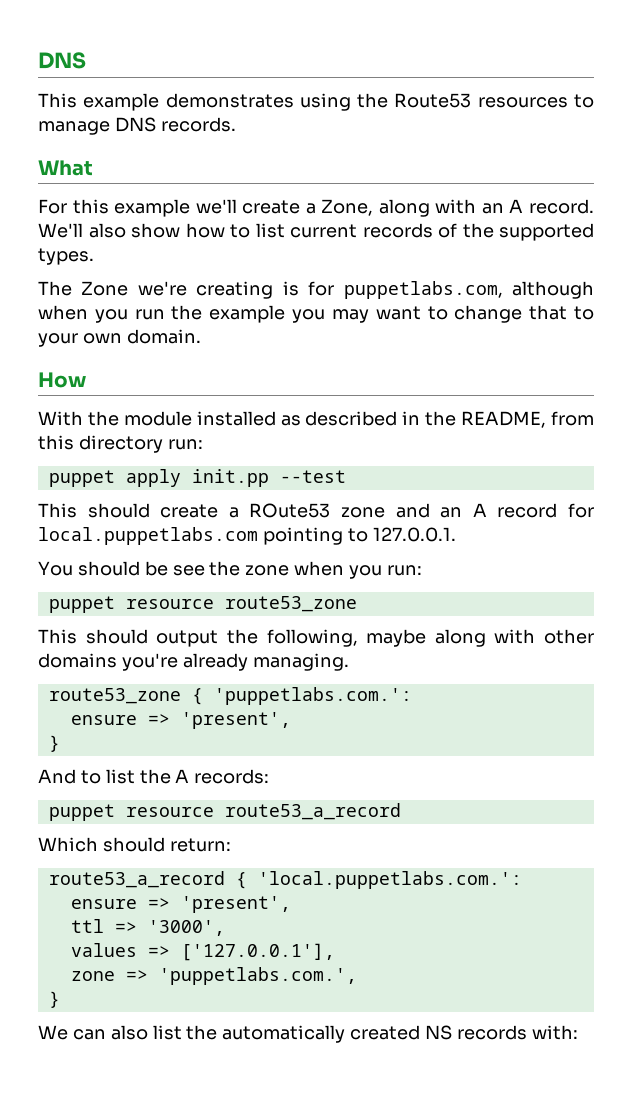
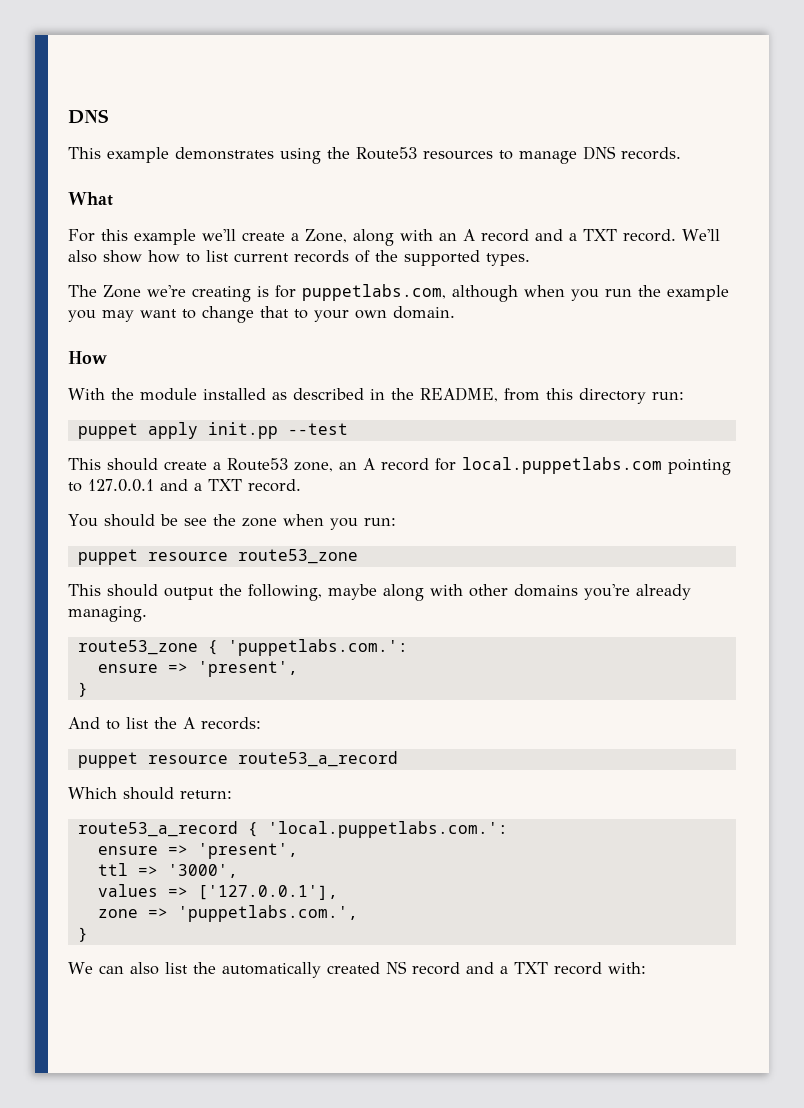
(524, 206) none -> [481,229,617,242] record and a TXT
[249,503,430,518] ROute53 zone and -> [227,458,333,472] Route53 zone,
[372,527,456,542] 127.0.0.1. -> [88,479,301,492] 127.0.0.1 and a TXT record.
[456,1025,527,1040] records -> [411,962,602,975] record and a TXT record

